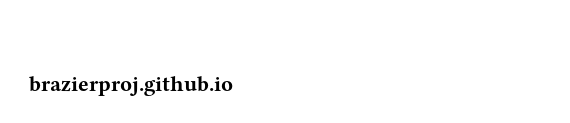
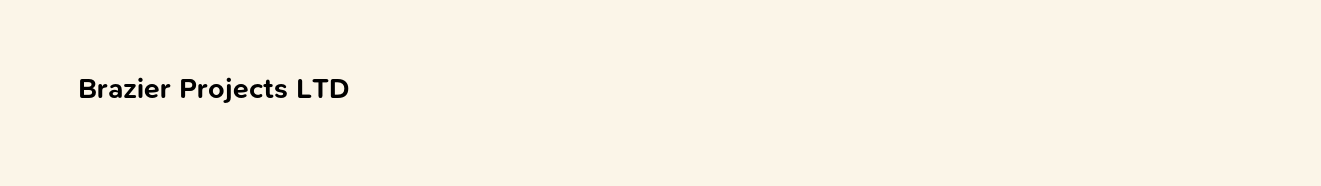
[29,76,233,96] brazierproj.github.io -> [78,77,349,104] Brazier Projects LTD

